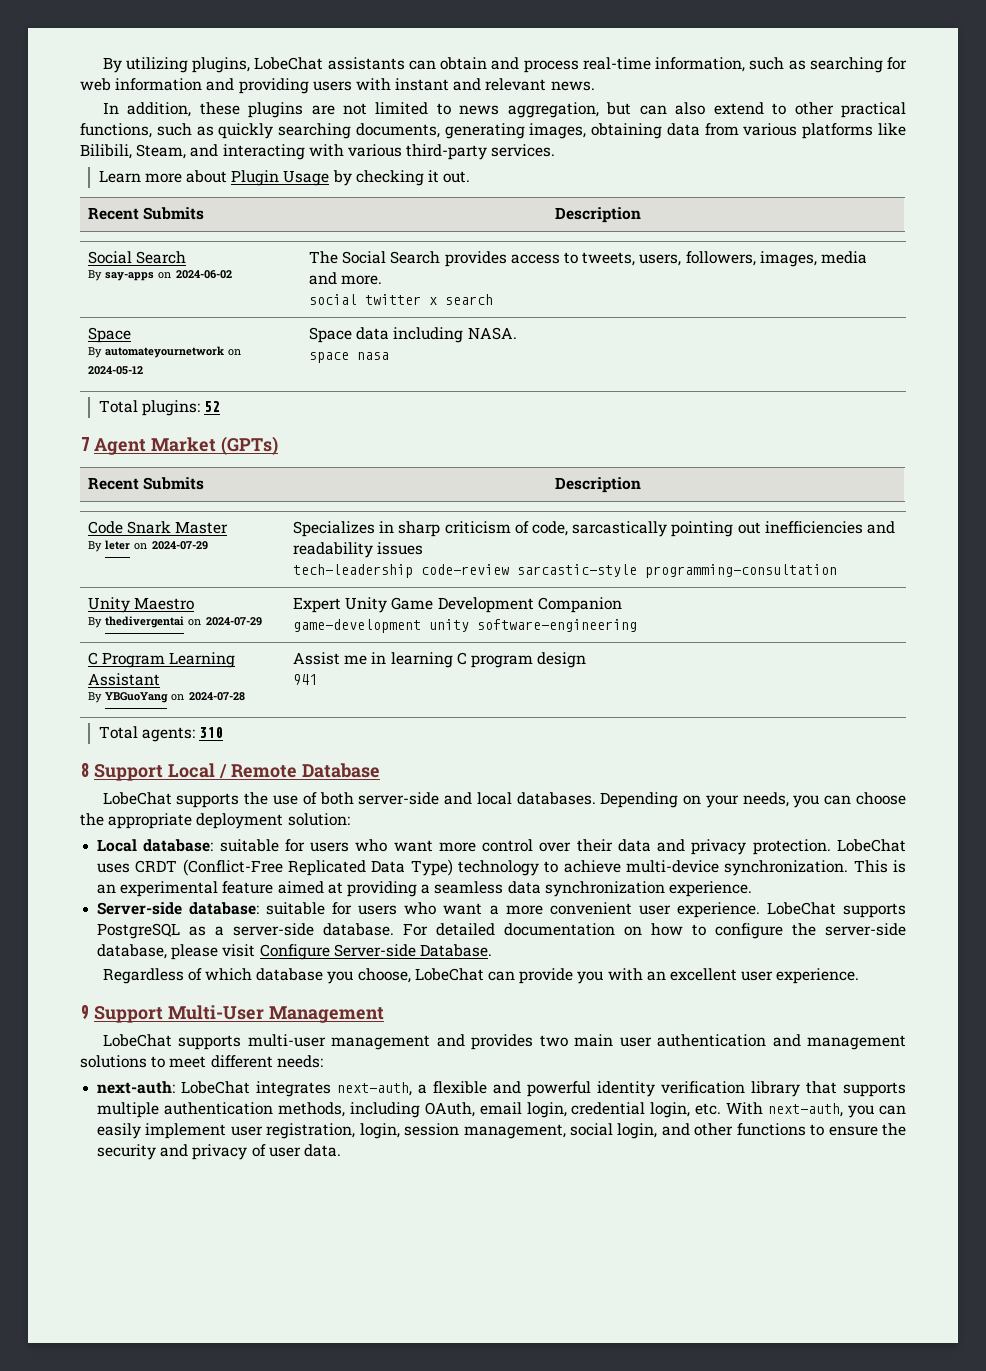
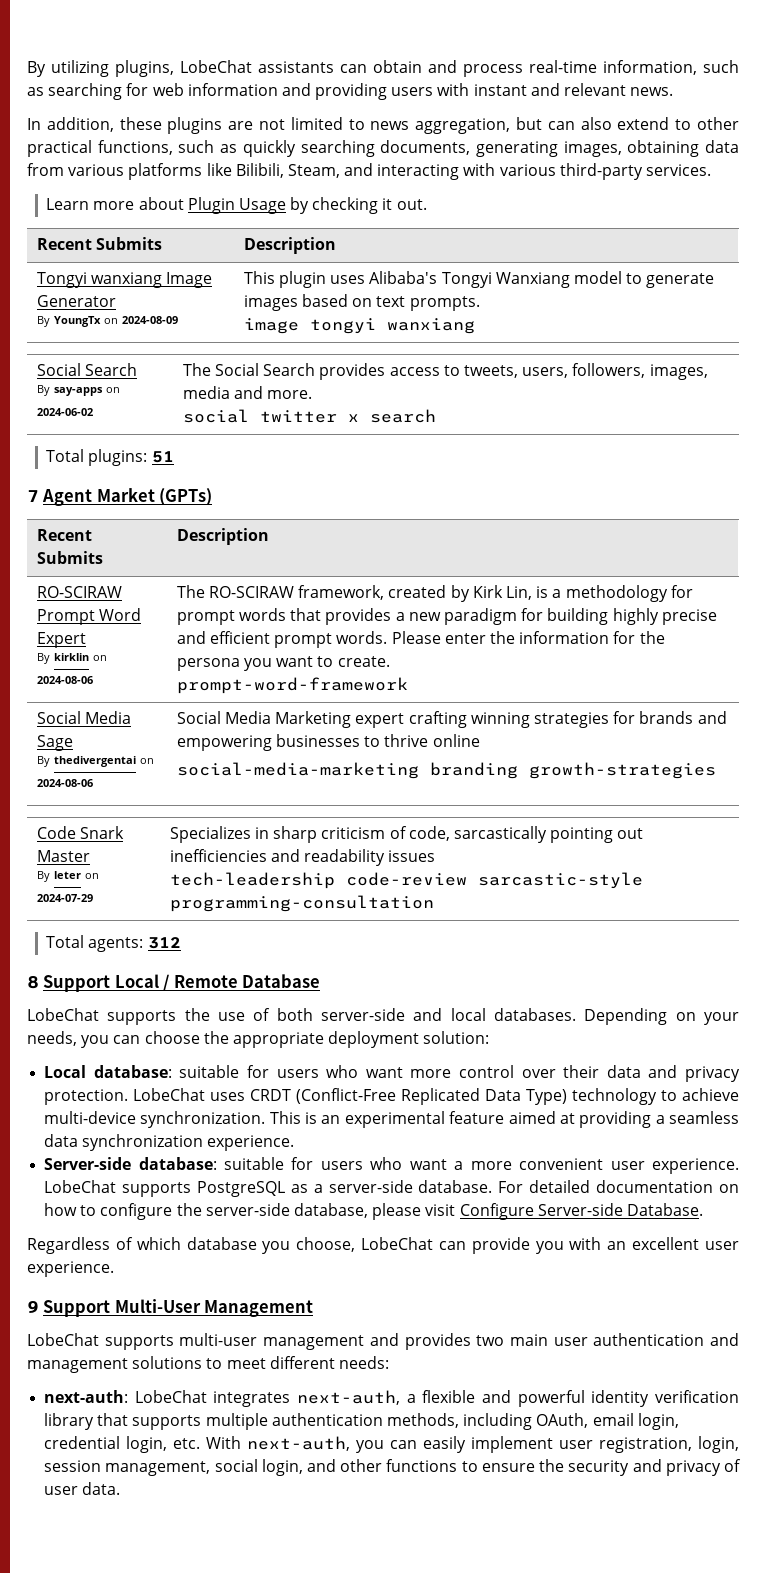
(642, 215) none -> [36,272,213,288] [36,295,116,307] [36,316,179,327] [243,271,715,288] [243,294,480,311] [243,318,475,334] // Tongyi wanxiang Image Generator // By YoungTx on 2024-08-09 | This plugin uses Alibaba's Tongyi Wanxiang model to generate images based on text prompts. // image tongyi wanxiang
[88,327,132,343] [88,346,242,358] [88,366,144,375] [309,327,517,343] [309,352,390,363] // Space // By automateyournetwork on 2024-05-12 | Space data including NASA. // space nasa -> (436, 416) none
[203,401,220,412] 52 -> [151,451,174,463] 51
(642, 485) none -> [36,586,122,598] [36,608,142,625] [36,632,86,648] [36,653,108,664] [36,676,93,684] [176,585,693,602] [176,608,717,625] [176,631,665,648] [176,656,390,671] [176,677,408,694] [36,711,132,724] [36,735,73,751] [36,756,155,767] [36,779,93,787] [176,711,727,728] [176,734,480,751] [176,762,716,779] // RO-SCIRAW Prompt Word Expert // By kirklin on 2024-08-06 | The RO-SCIRAW framework, created by Kirk Lin, is a methodology for prompt words that provides a new paradigm for building highly precise and efficient prompt words. Please enter the information for the persona you want to create. // prompt-word-framework // Social Media Sage // By thedivergentai on 2024-08-06 | Social Media Marketing expert crafting winning strategies for brands and empowering businesses to thrive online // social-media-marketing branding growth-strategies
[88,597,195,613] [88,616,262,628] [293,597,622,613] [293,619,638,633] [88,652,236,668] [88,673,161,686] [88,692,245,703] [293,652,587,668] [293,674,318,685] // Unity Maestro // By thedivergentai on 2024-07-29 | Expert Unity Game Development Companion // game-development unity software-engineering // C Program Learning Assistant // By YBGuoYang on 2024-07-28 | Assist me in learning C program design // 941 -> (434, 903) none
[198,727,223,738] 310 -> [147,937,181,949] 312

